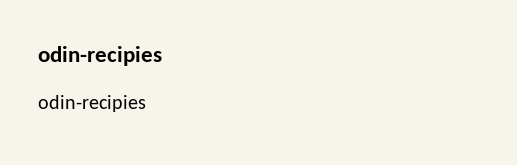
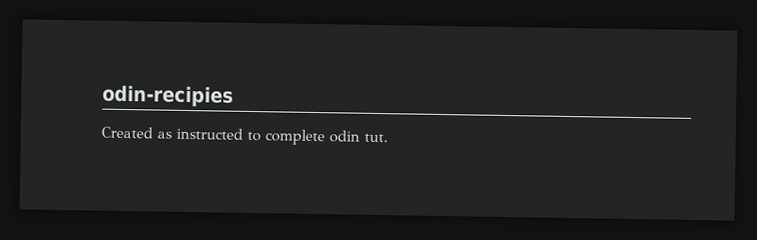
[38,95,146,112] odin-recipies -> [101,126,388,146] Created as instructed to complete odin tut.

